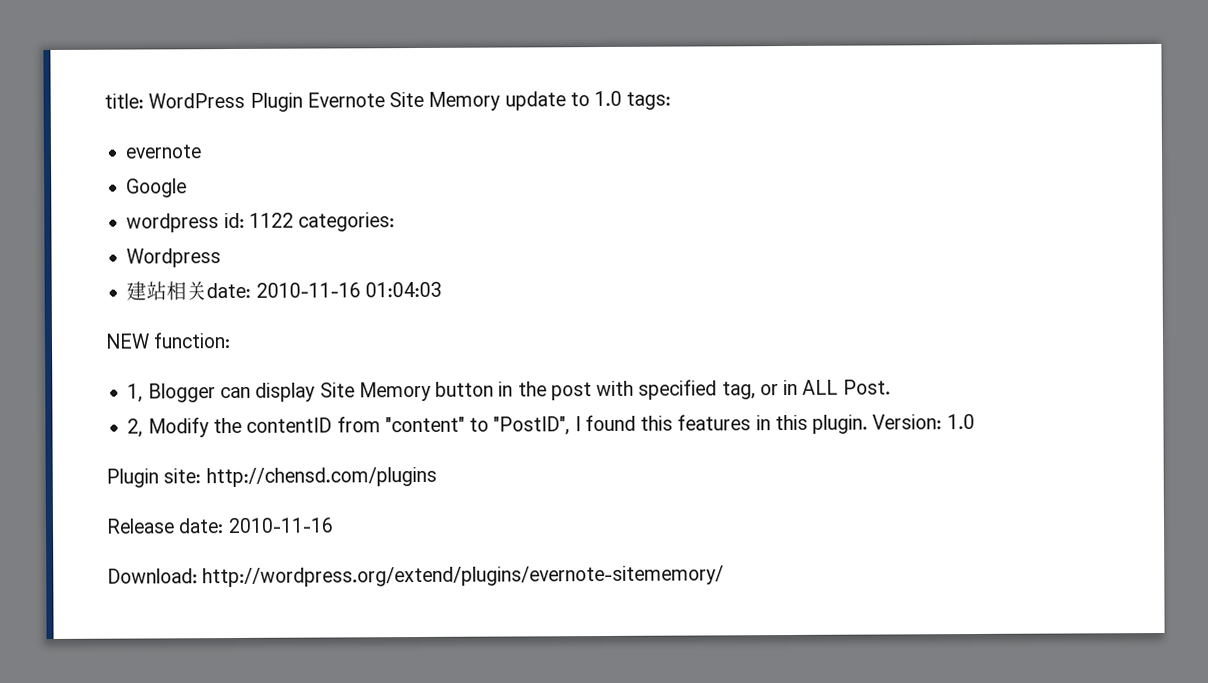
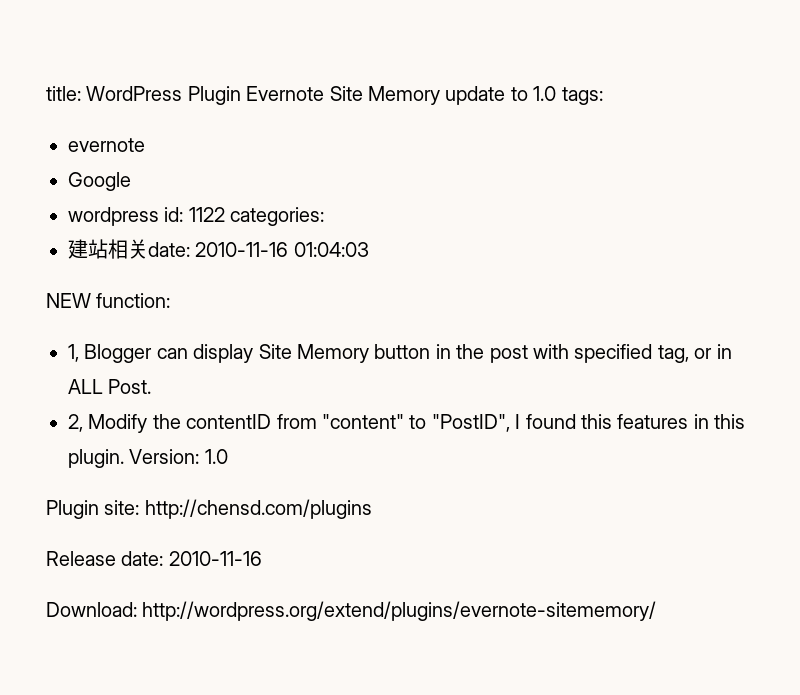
[126,248,222,268] // Wordpress -> (325, 216) none

